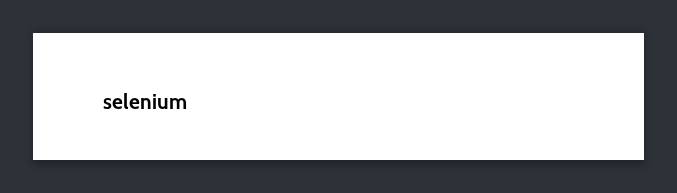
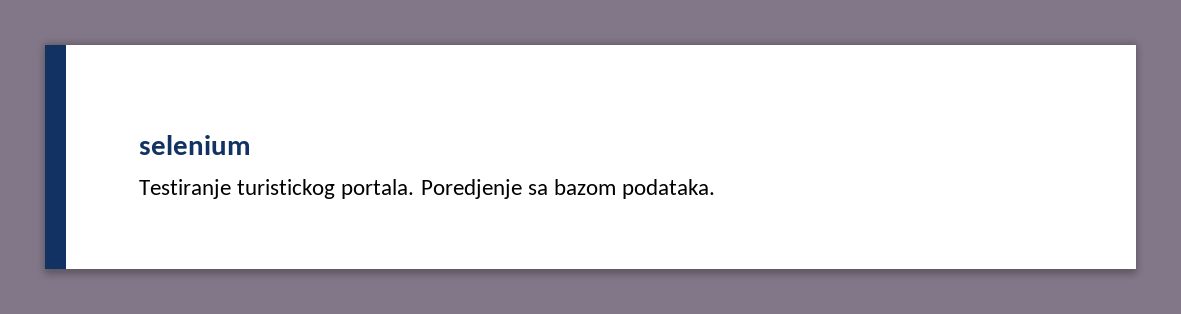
(187, 101) none -> [139,179,716,199] // Testiranje turistickog portala. Poredjenje sa bazom podataka.

